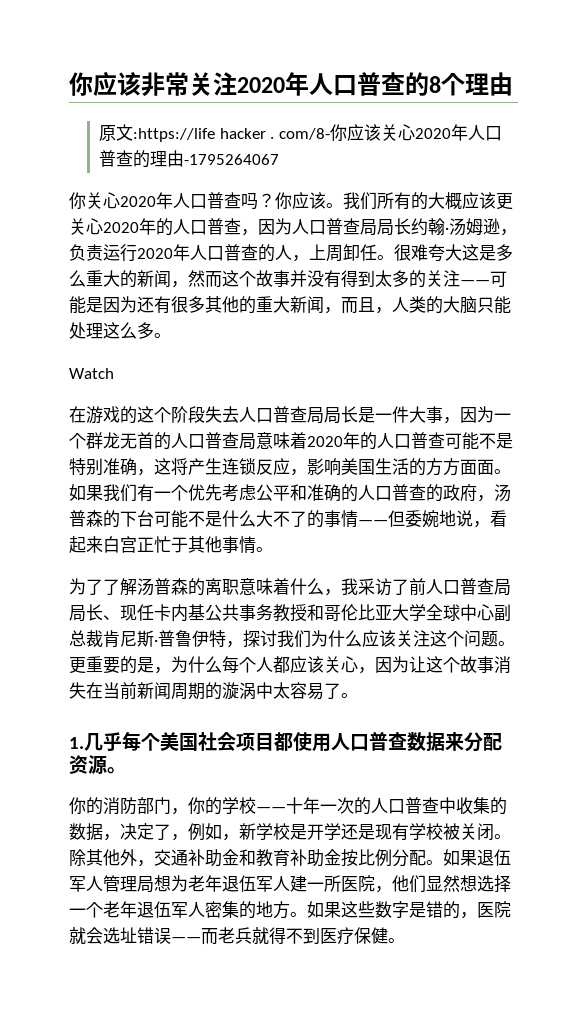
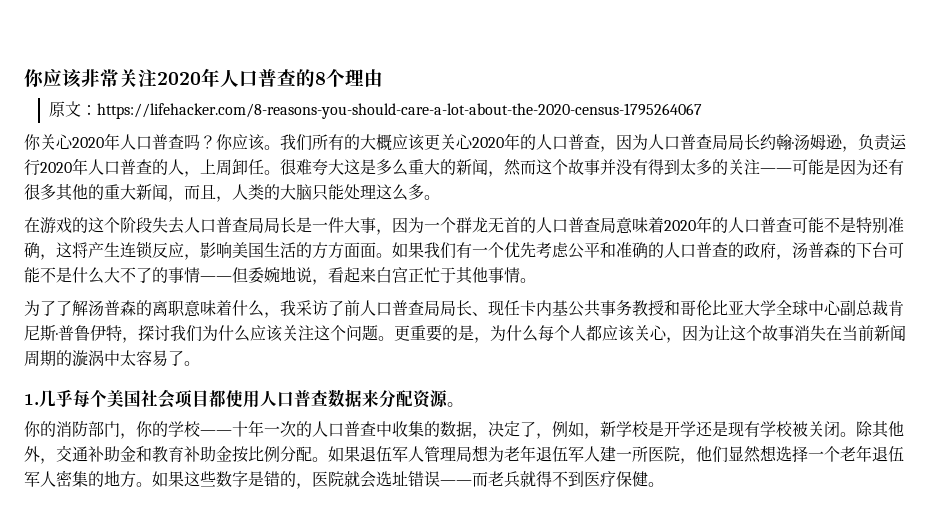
[133,124,502,142] [99,150,280,168] :https://life hacker . com/8-你应该关心2020年人口普查的理由-1795264067 -> [81,103,703,119] ：https://lifehacker.com/8-reasons-you-should-care-a-lot-about-the-2020-census-1795264067
[69,368,114,379] // Watch -> (440, 197) none

